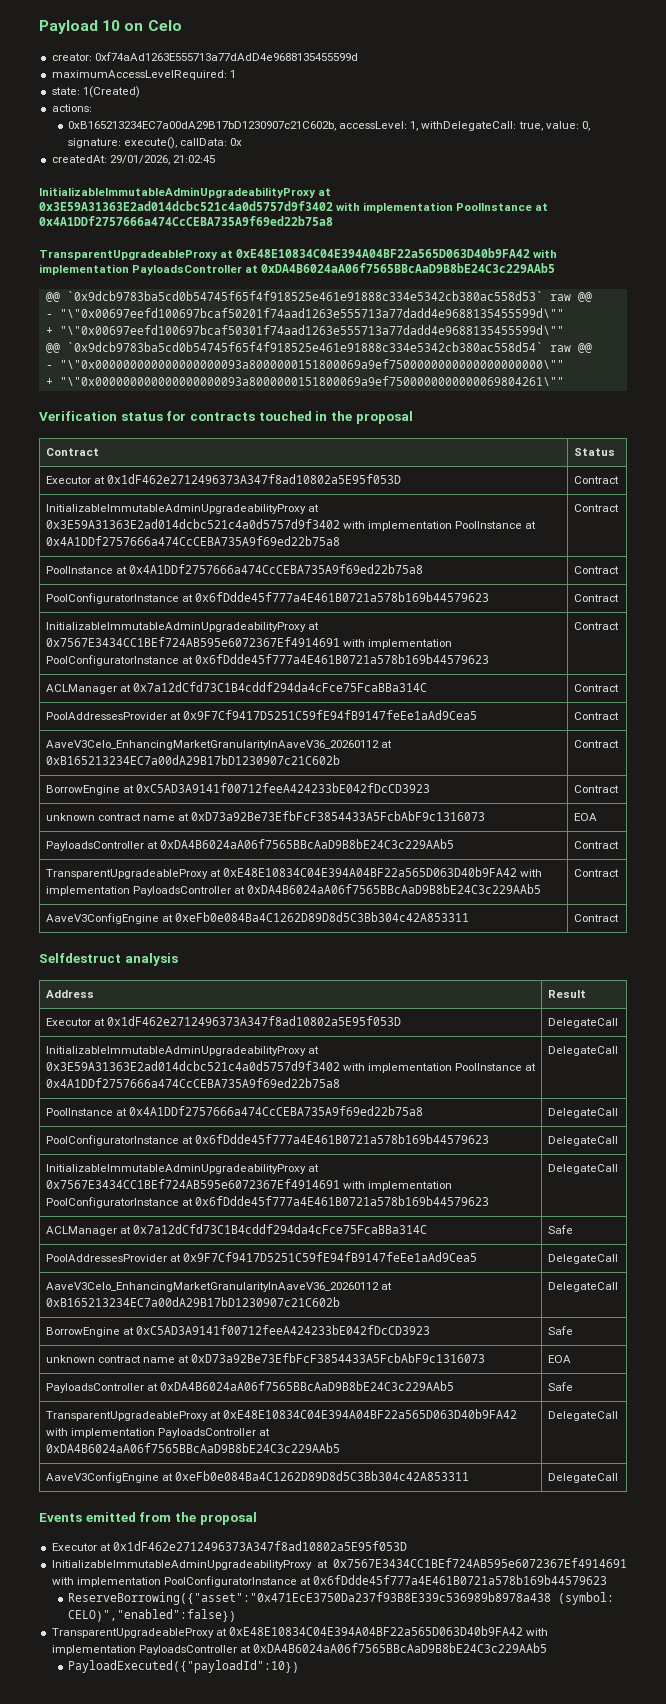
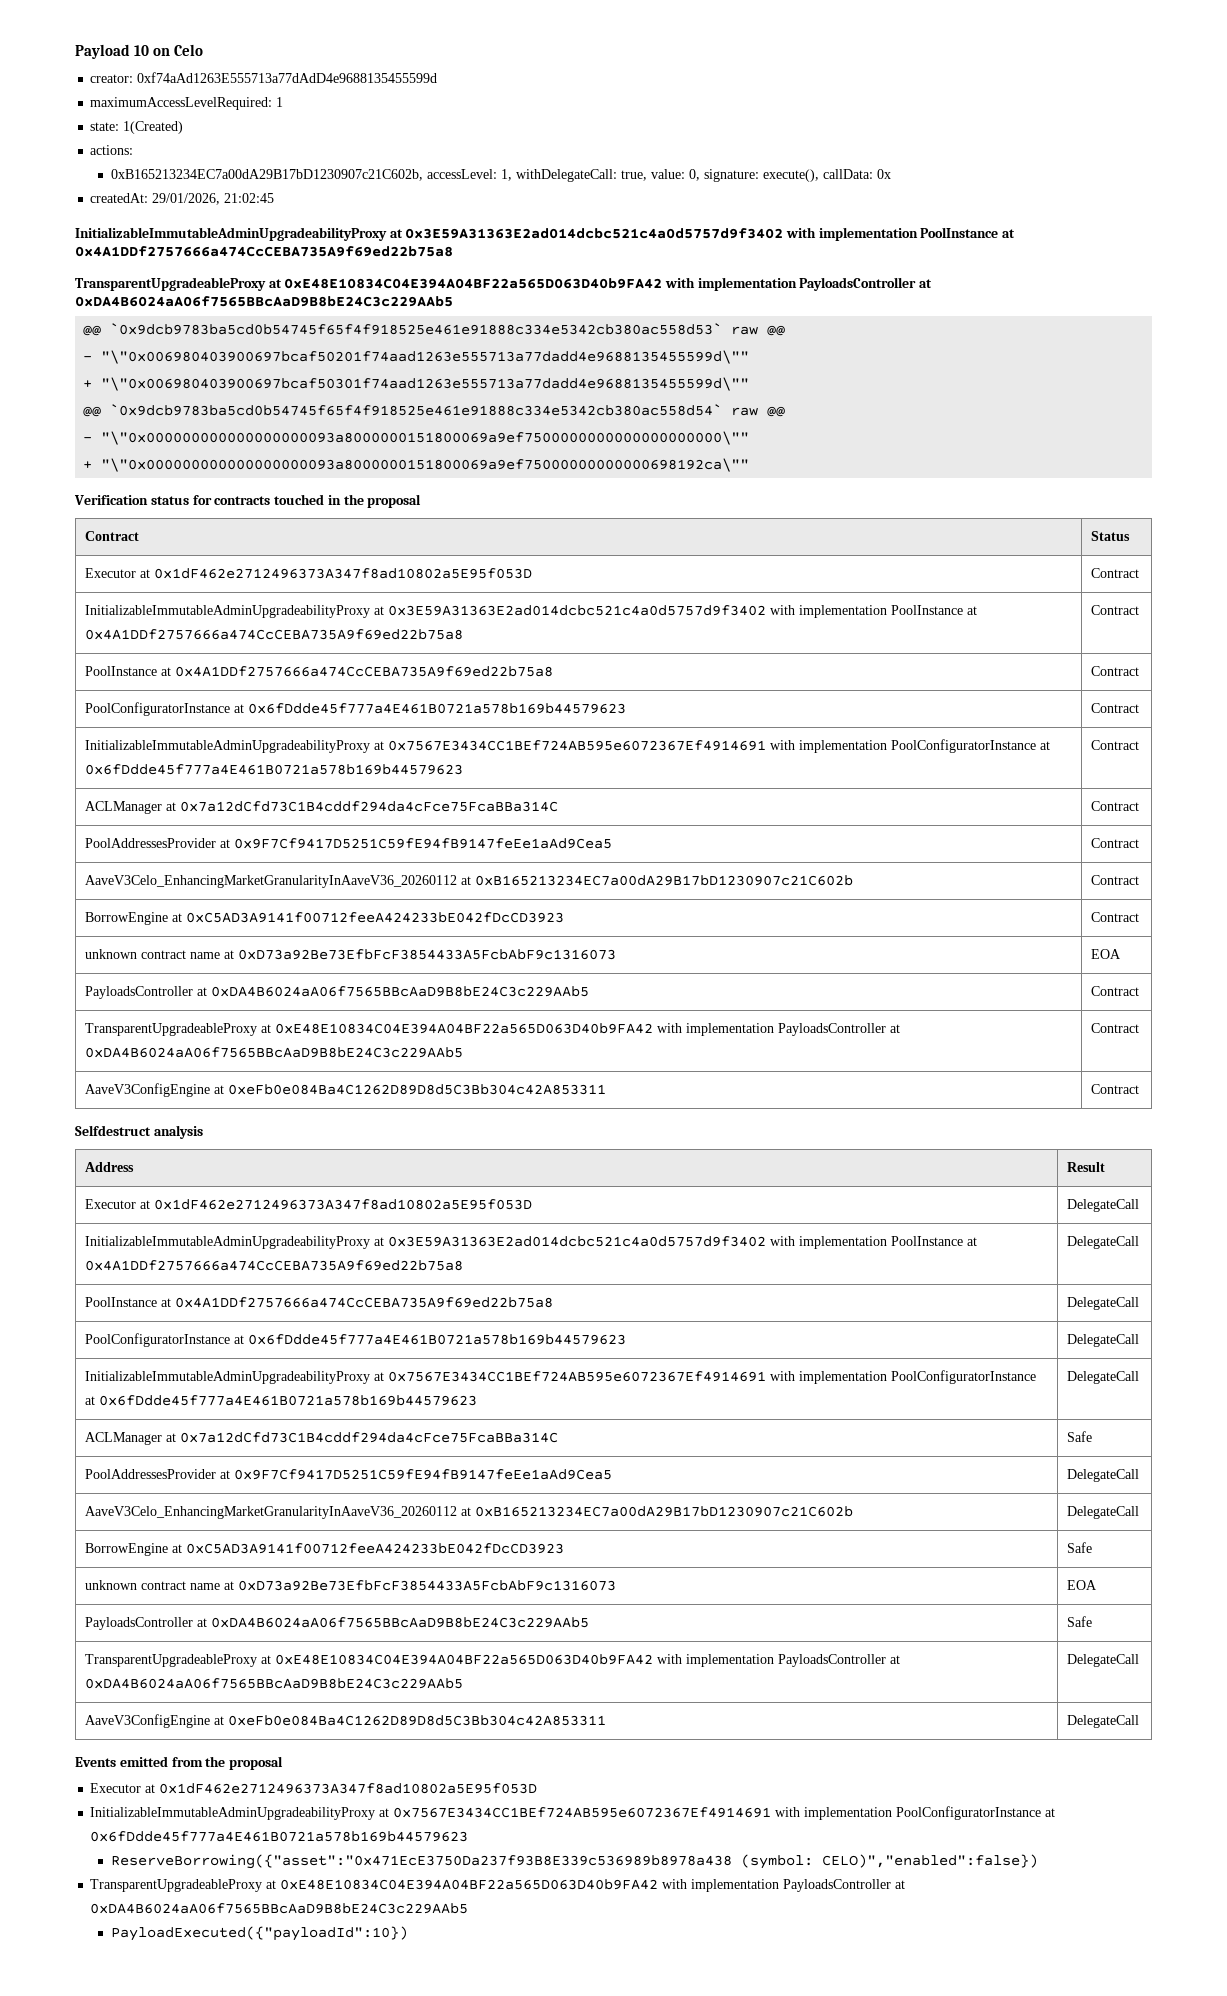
[59,308,564,318] [45,325,564,335] "\"0x00697eefd100697bcaf50201f74aad1263e555713a77dadd4e9688135455599d\"" // + "\"0x00697eefd100697bcaf50301f74aad1263e555713a77dadd4e9688135455599d\"" -> [101,350,750,364] [83,377,750,391] "\"0x006980403900697bcaf50201f74aad1263e555713a77dadd4e9688135455599d\"" // + "\"0x006980403900697bcaf50301f74aad1263e555713a77dadd4e9688135455599d\""
[59,376,564,386] "\"0x000000000000000000093a8000000151800069a9ef7500000000000069804261\"" -> [101,458,750,472] "\"0x000000000000000000093a8000000151800069a9ef75000000000000698192ca\""

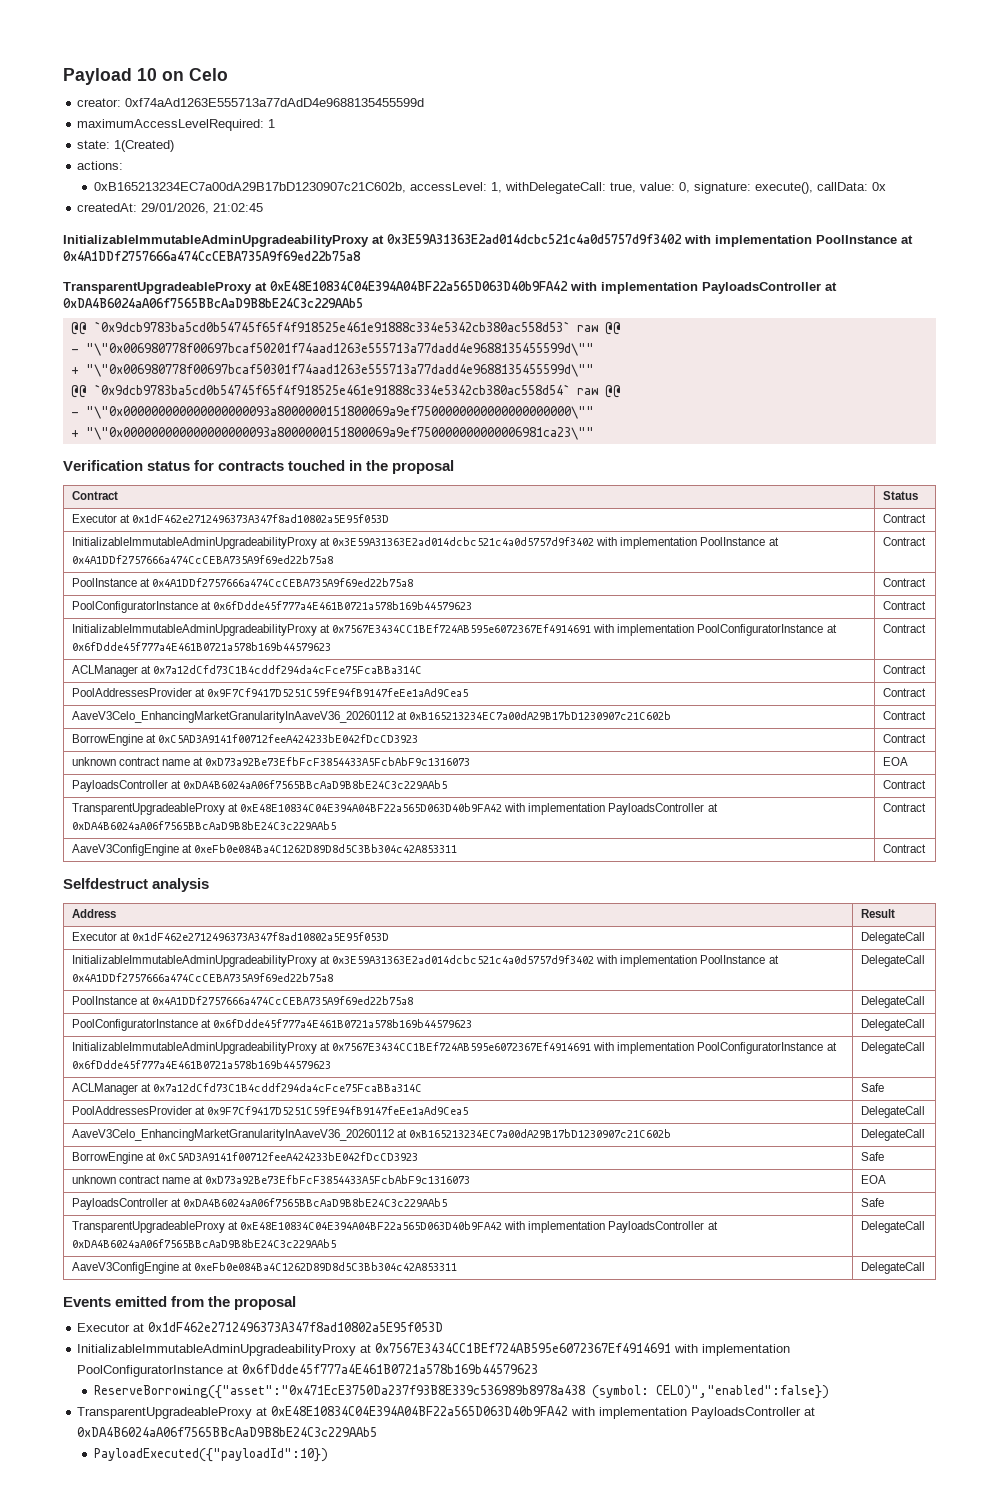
[101,350,750,364] [83,377,750,391] "\"0x006980403900697bcaf50201f74aad1263e555713a77dadd4e9688135455599d\"" // + "\"0x006980403900697bcaf50301f74aad1263e555713a77dadd4e9688135455599d\"" -> [85,343,594,356] [70,364,594,377] "\"0x006980778f00697bcaf50201f74aad1263e555713a77dadd4e9688135455599d\"" // + "\"0x006980778f00697bcaf50301f74aad1263e555713a77dadd4e9688135455599d\""
[101,458,750,472] "\"0x000000000000000000093a8000000151800069a9ef75000000000000698192ca\"" -> [85,427,594,440] "\"0x000000000000000000093a8000000151800069a9ef750000000000006981ca23\""

